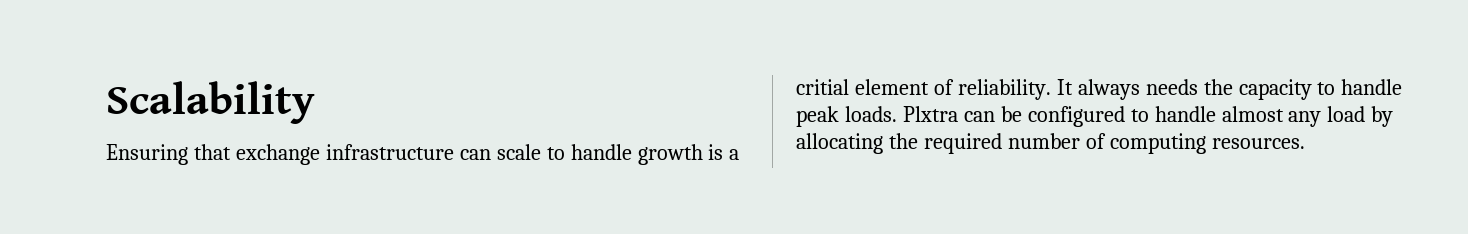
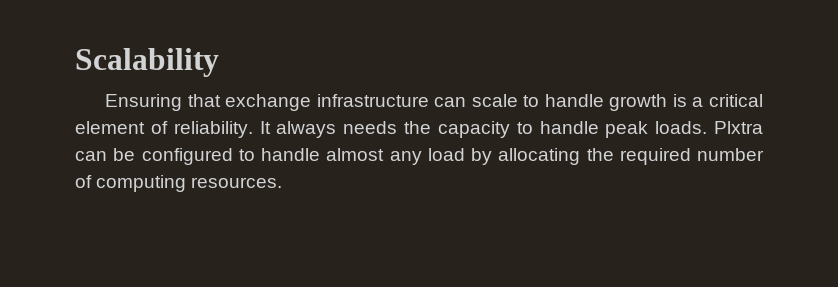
[796,79,849,95] critial -> [708,94,763,107] critical

